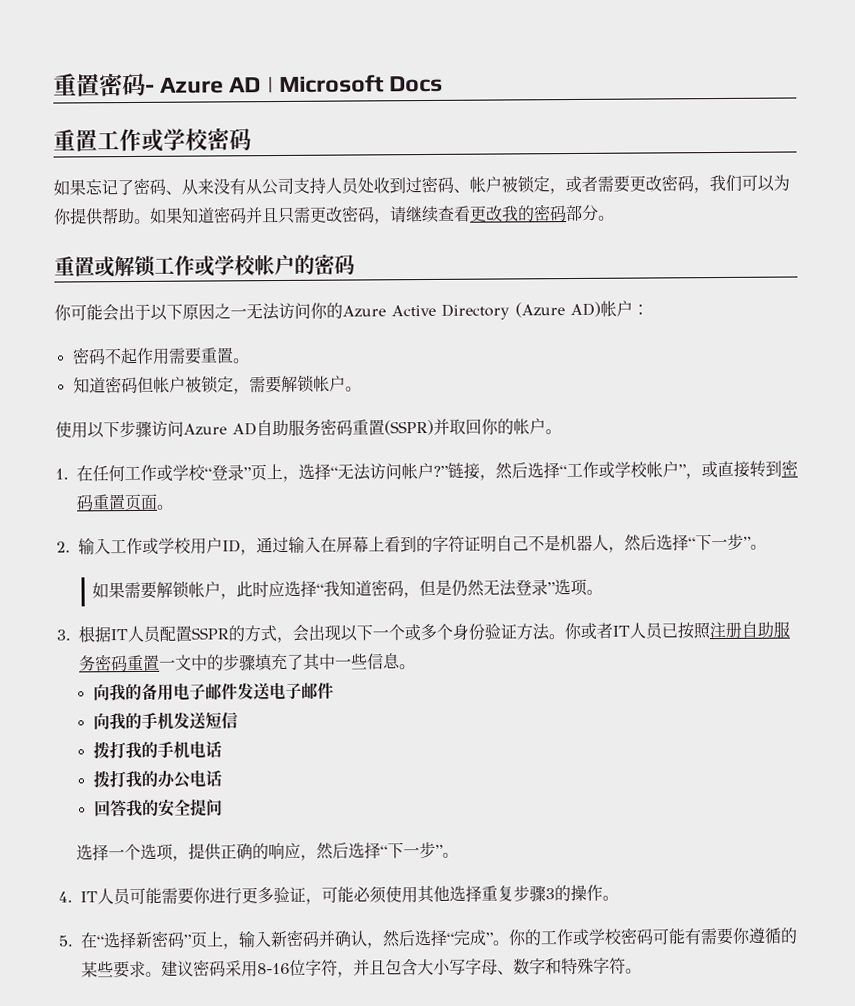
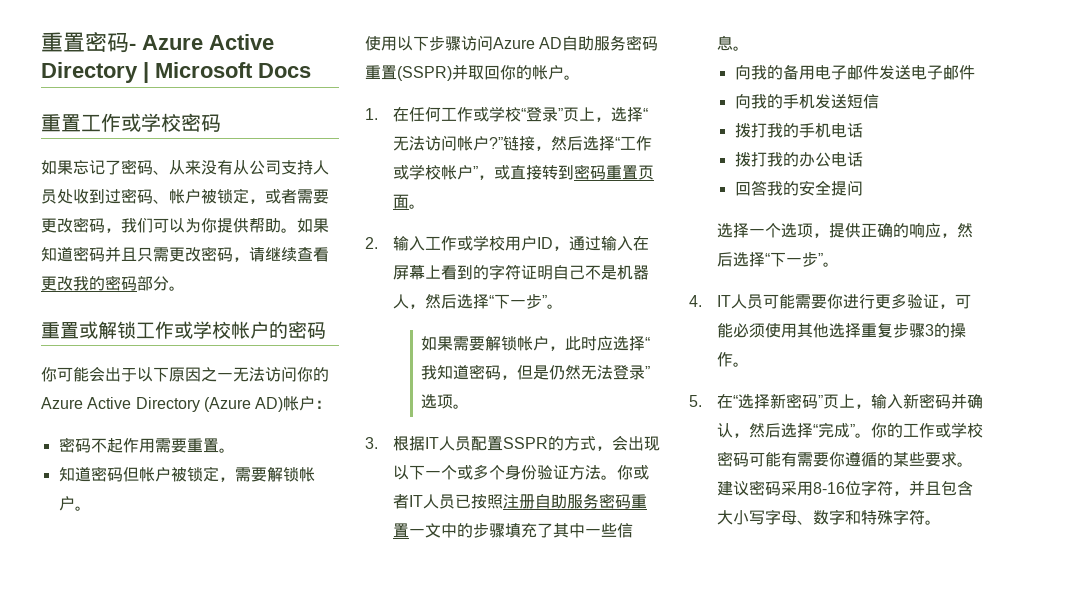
[229,77,262,93] AD -> [209,34,274,50] [41,62,138,83] Active Directory

